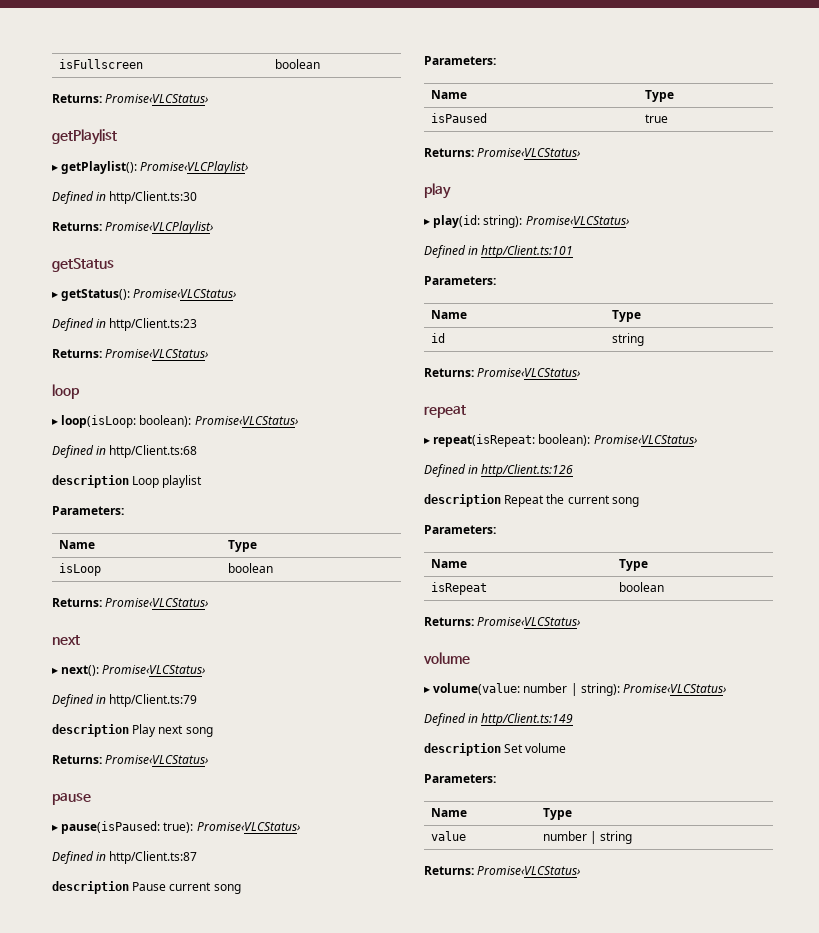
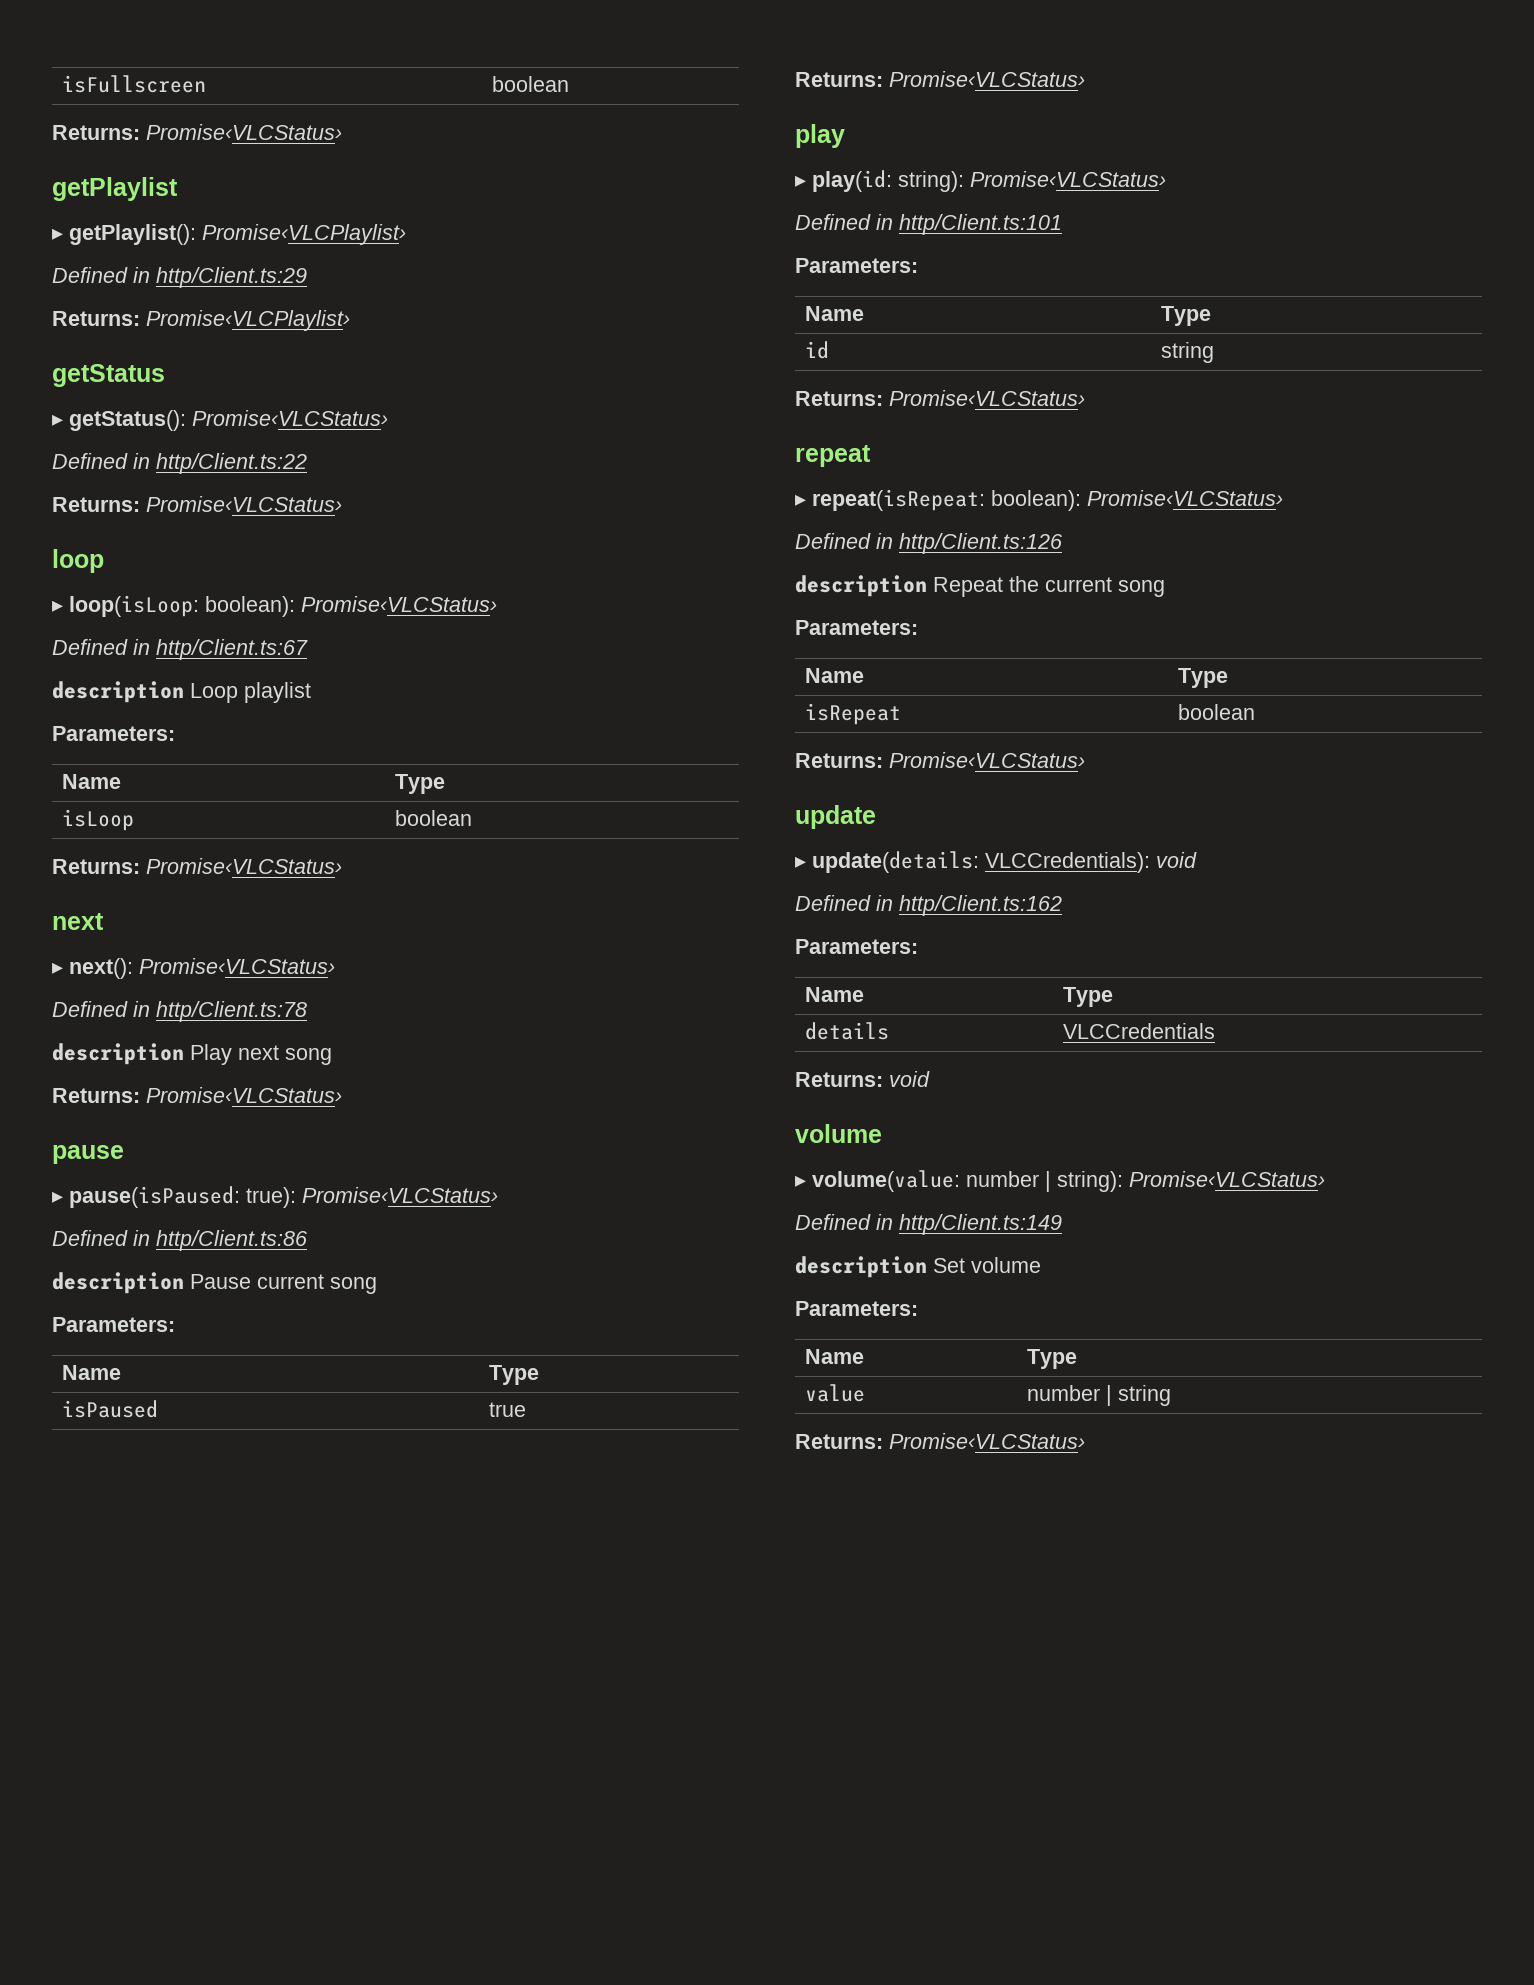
[109,191,198,204] http/Client.ts:30 -> [156,267,307,288] http/Client.ts:29
[109,318,198,331] http/Client.ts:23 -> [156,453,307,474] http/Client.ts:22
[109,445,198,458] http/Client.ts:68 -> [156,639,308,660] http/Client.ts:67
[109,694,198,707] http/Client.ts:79 -> [156,1001,307,1022] http/Client.ts:78
[109,851,198,864] http/Client.ts:87 -> [156,1230,307,1251] http/Client.ts:86
(581, 621) none -> [795,805,876,829] [795,851,1197,873] [795,895,1062,916] [795,939,918,954] [804,987,864,1002] [1062,987,1113,1007] [804,1022,889,1040] [1062,1023,1215,1039] [795,1071,930,1087] // update // ▸ update(details: VLCCredentials): void // Defined in http/Client.ts:162 // Parameters: // Name | Type // details | VLCCredentials // Returns: void

